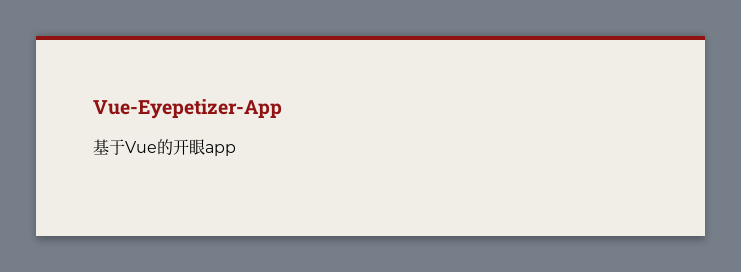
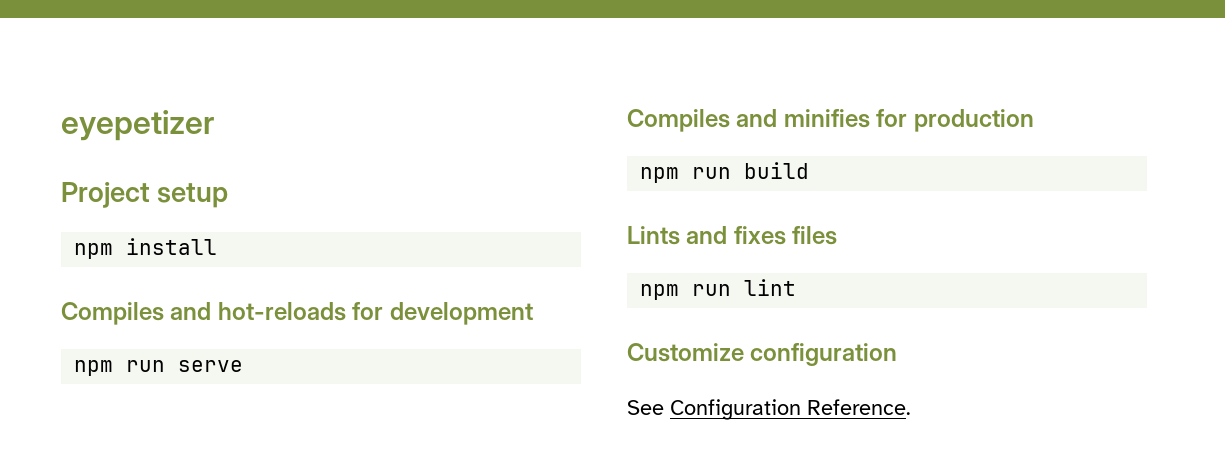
[93,99,282,119] [93,139,236,156] Vue-Eyepetizer-App // 基于Vue的开眼app -> [61,110,214,141] [61,182,229,208] [74,238,218,259] [61,302,533,325] [74,360,244,376] [627,109,1034,132] [640,162,810,183] [627,226,838,245] [640,279,797,300] [627,343,898,366] [627,399,911,420] eyepetizer // Project setup // npm install // Compiles and hot-reloads for development // npm run serve // Compiles and minifies for production // npm run build // Lints and fixes files // npm run lint // Customize configuration // See Configuration Reference.

